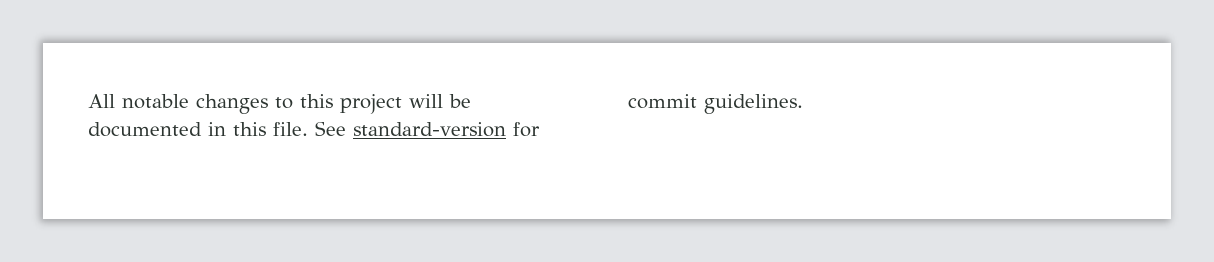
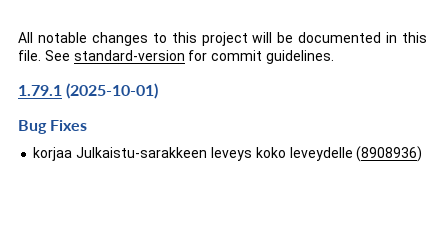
(803, 104) none -> [18,83,159,99] [18,120,88,134] [33,146,423,162] // 1.79.1 (2025-10-01) // Bug Fixes // korjaa Julkaistu-sarakkeen leveys koko leveydelle (8908936)

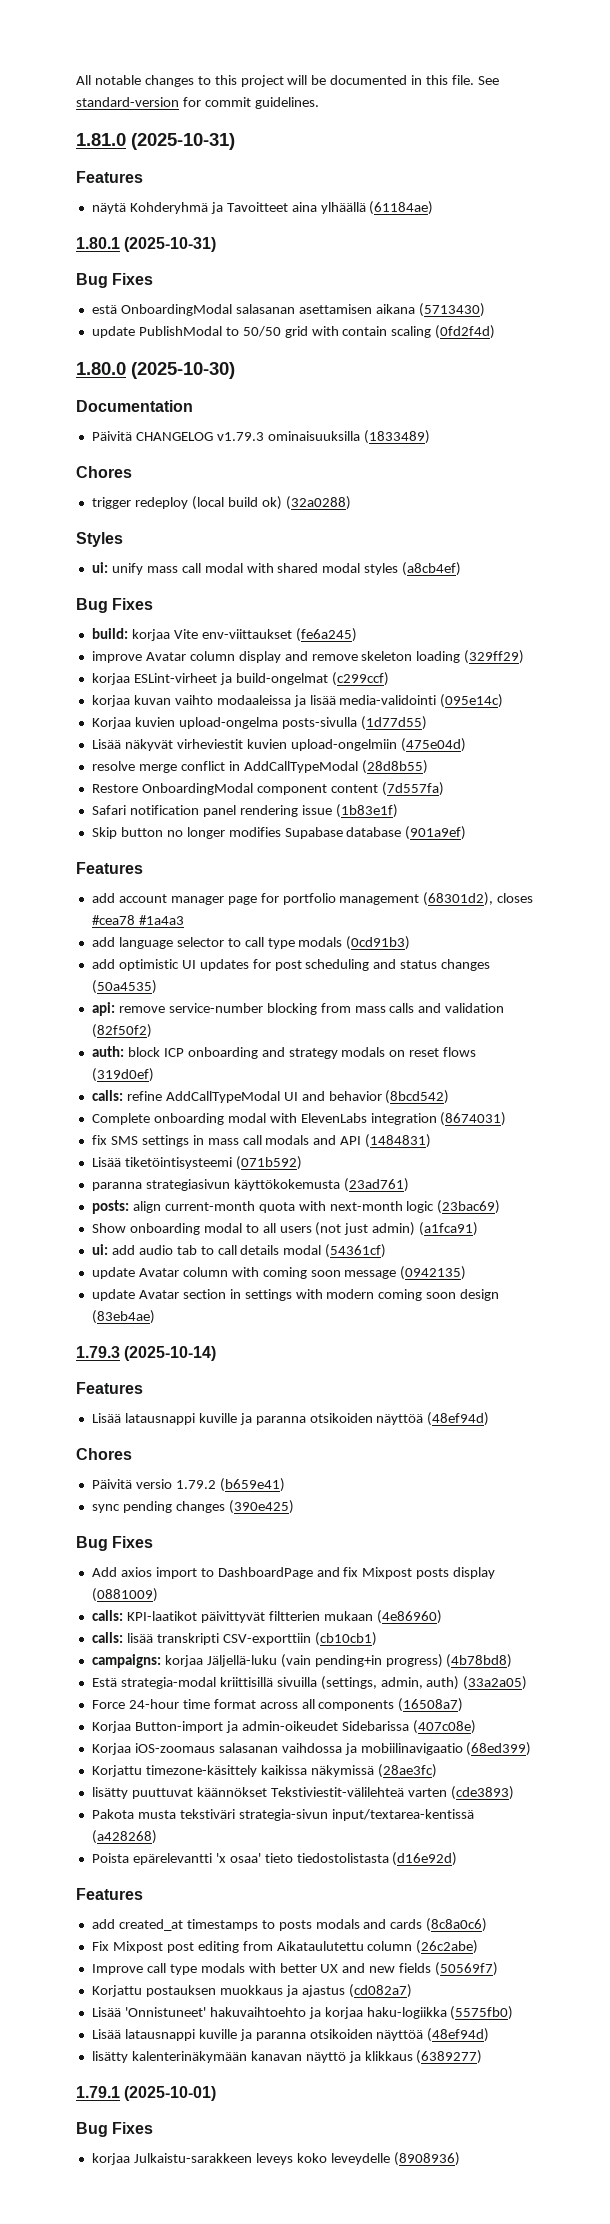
(334, 57) none -> [76,133,235,150] [76,171,143,183] [91,201,434,215] [76,237,217,252] [76,273,154,288] [91,303,485,317] [91,325,496,339] [76,362,235,379] [76,400,193,412] [91,430,430,444] [76,466,132,478] [91,496,351,510] [76,532,123,547] [91,562,462,576] [76,598,154,613] [91,628,357,642] [91,650,525,664] [91,672,389,686] [91,694,504,708] [91,716,427,730] [91,738,466,752] [91,760,428,774] [91,782,444,796] [91,804,398,818] [91,826,467,840] [76,862,143,874] [91,892,534,906] [91,915,184,925] [91,936,411,950] [91,959,491,971] [91,980,157,994] [91,1002,505,1016] [91,1024,152,1038] [91,1046,477,1059] [91,1068,154,1082] [91,1090,450,1104] [91,1112,507,1126] [91,1134,432,1148] [91,1156,302,1170] [91,1178,409,1192] [91,1200,501,1214] [91,1222,479,1236] [91,1244,387,1258] [91,1266,467,1280] [91,1289,500,1301] [91,1310,155,1324] [76,1346,217,1361] [76,1382,143,1394] [91,1412,490,1426] [76,1448,132,1460] [91,1478,285,1492] [91,1500,294,1514] [76,1536,154,1551] [91,1567,496,1579] [91,1588,158,1602] [91,1610,442,1624] [91,1632,377,1646] [91,1654,513,1668] [91,1676,528,1690] [91,1698,464,1712] [91,1720,476,1734] [91,1742,532,1756] [91,1764,437,1778] [91,1786,514,1800] [91,1809,474,1821] [91,1830,157,1844] [91,1852,458,1866] [76,1888,143,1900] [91,1918,488,1932] [91,1940,479,1954] [91,1962,499,1976] [91,1984,412,1998] [91,2006,514,2020] [91,2028,490,2042] [91,2050,483,2064] // 1.81.0 (2025-10-31) // Features // näytä Kohderyhmä ja Tavoitteet aina ylhäällä (61184ae) // 1.80.1 (2025-10-31) // Bug Fixes // estä OnboardingModal salasanan asettamisen aikana (5713430) // update PublishModal to 50/50 grid with contain scaling (0fd2f4d) // 1.80.0 (2025-10-30) // Documentation // Päivitä CHANGELOG v1.79.3 ominaisuuksilla (1833489) // Chores // trigger redeploy (local build ok) (32a0288) // Styles // ui: unify mass call modal with shared modal styles (a8cb4ef) // Bug Fixes // build: korjaa Vite env-viittaukset (fe6a245) // improve Avatar column display and remove skeleton loading (329ff29) // korjaa ESLint-virheet ja build-ongelmat (c299ccf) // korjaa kuvan vaihto modaaleissa ja lisää media-validointi (095e14c) // Korjaa kuvien upload-ongelma posts-sivulla (1d77d55) // Lisää näkyvät virheviestit kuvien upload-ongelmiin (475e04d) // resolve merge conflict in AddCallTypeModal (28d8b55) // Restore OnboardingModal component content (7d557fa) // Safari notification panel rendering issue (1b83e1f) // Skip button no longer modifies Supabase database (901a9ef) // Features // add account manager page for portfolio management (68301d2), closes #cea78 #1a4a3 // add language selector to call type modals (0cd91b3) // add optimistic UI updates for post scheduling and status changes (50a4535) // api: remove service-number blocking from mass calls and validation (82f50f2) // auth: block ICP onboarding and strategy modals on reset flows (319d0ef) // calls: refine AddCallTypeModal UI and behavior (8bcd542) // Complete onboarding modal with ElevenLabs integration (8674031) // fix SMS settings in mass call modals and API (1484831) // Lisää tiketöintisysteemi (071b592) // paranna strategiasivun käyttökokemusta (23ad761) // posts: align current-month quota with next-month logic (23bac69) // Show onboarding modal to all users (not just admin) (a1fca91) // ui: add audio tab to call details modal (54361cf) // update Avatar column with coming soon message (0942135) // update Avatar section in settings with modern coming soon design (83eb4ae) // 1.79.3 (2025-10-14) // Features // Lisää latausnappi kuville ja paranna otsikoiden näyttöä (48ef94d) // Chores // Päivitä versio 1.79.2 (b659e41) // sync pending changes (390e425) // Bug Fixes // Add axios import to DashboardPage and fix Mixpost posts display (0881009) // calls: KPI-laatikot päivittyvät filtterien mukaan (4e86960) // calls: lisää transkripti CSV-exporttiin (cb10cb1) // campaigns: korjaa Jäljellä-luku (vain pending+in progress) (4b78bd8) // Estä strategia-modal kriittisillä sivuilla (settings, admin, auth) (33a2a05) // Force 24-hour time format across all components (16508a7) // Korjaa Button-import ja admin-oikeudet Sidebarissa (407c08e) // Korjaa iOS-zoomaus salasanan vaihdossa ja mobiilinavigaatio (68ed399) // Korjattu timezone-käsittely kaikissa näkymissä (28ae3fc) // lisätty puuttuvat käännökset Tekstiviestit-välilehteä varten (cde3893) // Pakota musta tekstiväri strategia-sivun input/textarea-kentissä (a428268) // Poista epärelevantti 'x osaa' tieto tiedostolistasta (d16e92d) // Features // add created_at timestamps to posts modals and cards (8c8a0c6) // Fix Mixpost post editing from Aikataulutettu column (26c2abe) // Improve call type modals with better UX and new fields (50569f7) // Korjattu postauksen muokkaus ja ajastus (cd082a7) // Lisää 'Onnistuneet' hakuvaihtoehto ja korjaa haku-logiikka (5575fb0) // Lisää latausnappi kuville ja paranna otsikoiden näyttöä (48ef94d) // lisätty kalenterinäkymään kanavan näyttö ja klikkaus (6389277)

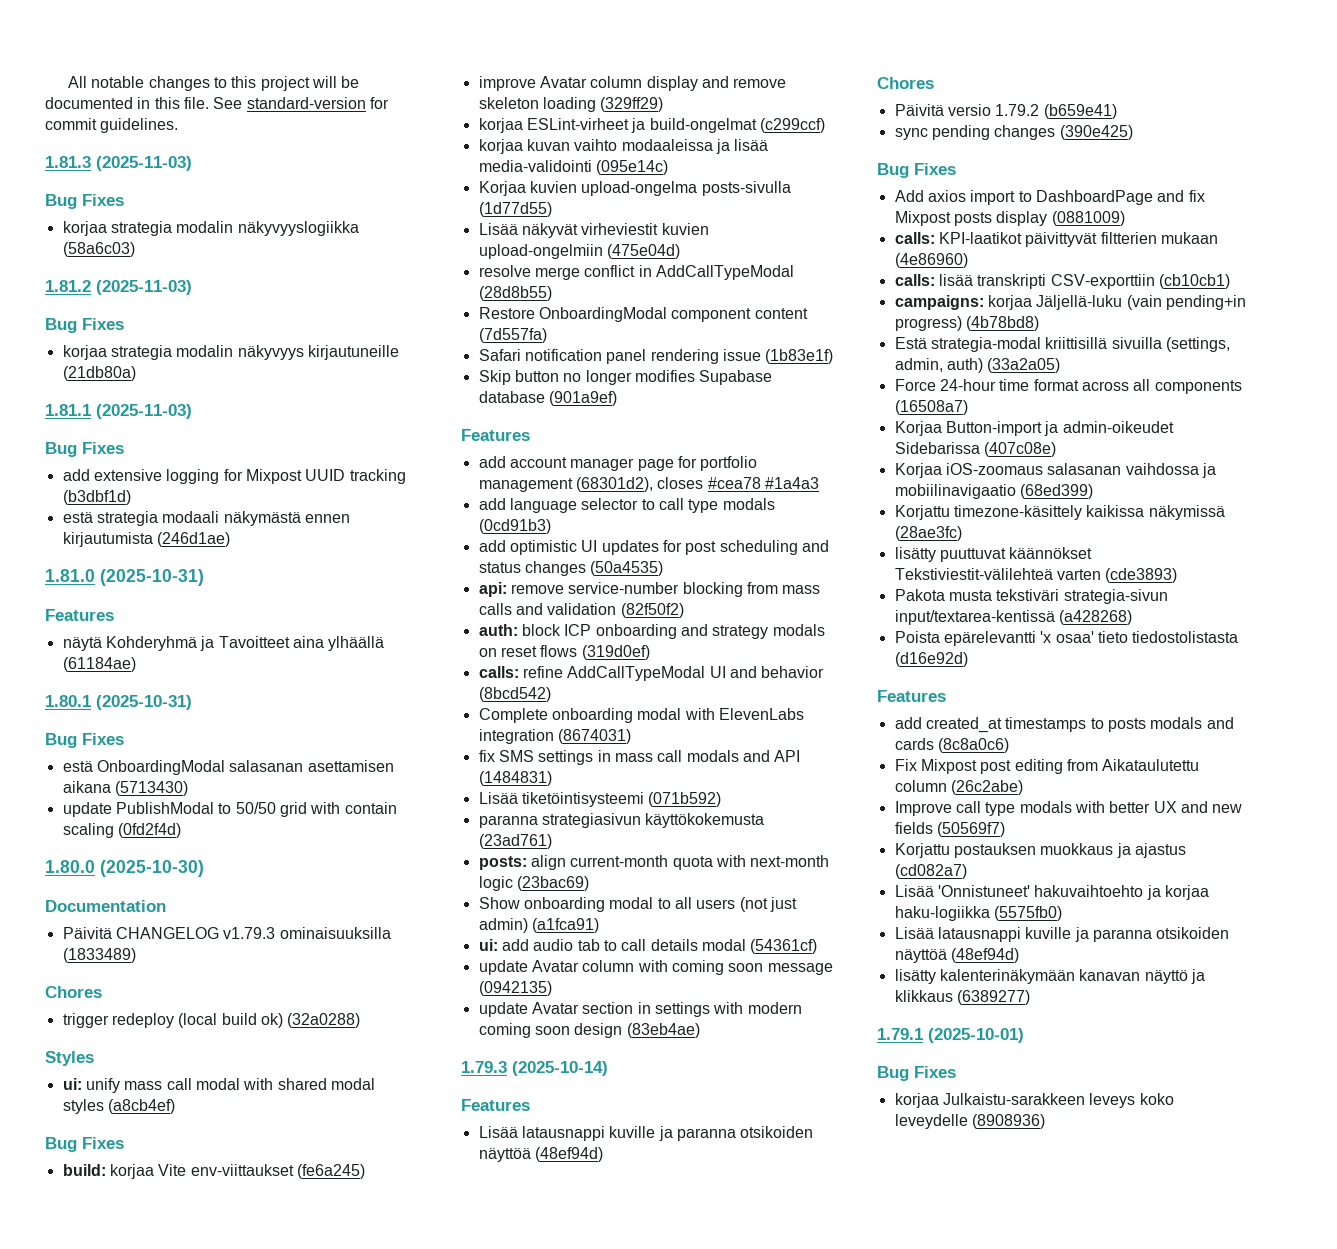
(319, 103) none -> [45,156,192,171] [45,194,124,209] [62,221,359,236] [62,242,135,257] [45,280,192,295] [45,318,124,333] [62,345,399,360] [62,366,136,381] [45,404,192,419] [45,442,124,457] [62,469,406,484] [62,490,131,505] [62,511,350,526] [62,532,230,547] // 1.81.3 (2025-11-03) // Bug Fixes // korjaa strategia modalin näkyvyyslogiikka (58a6c03) // 1.81.2 (2025-11-03) // Bug Fixes // korjaa strategia modalin näkyvyys kirjautuneille (21db80a) // 1.81.1 (2025-11-03) // Bug Fixes // add extensive logging for Mixpost UUID tracking (b3dbf1d) // estä strategia modaali näkymästä ennen kirjautumista (246d1ae)

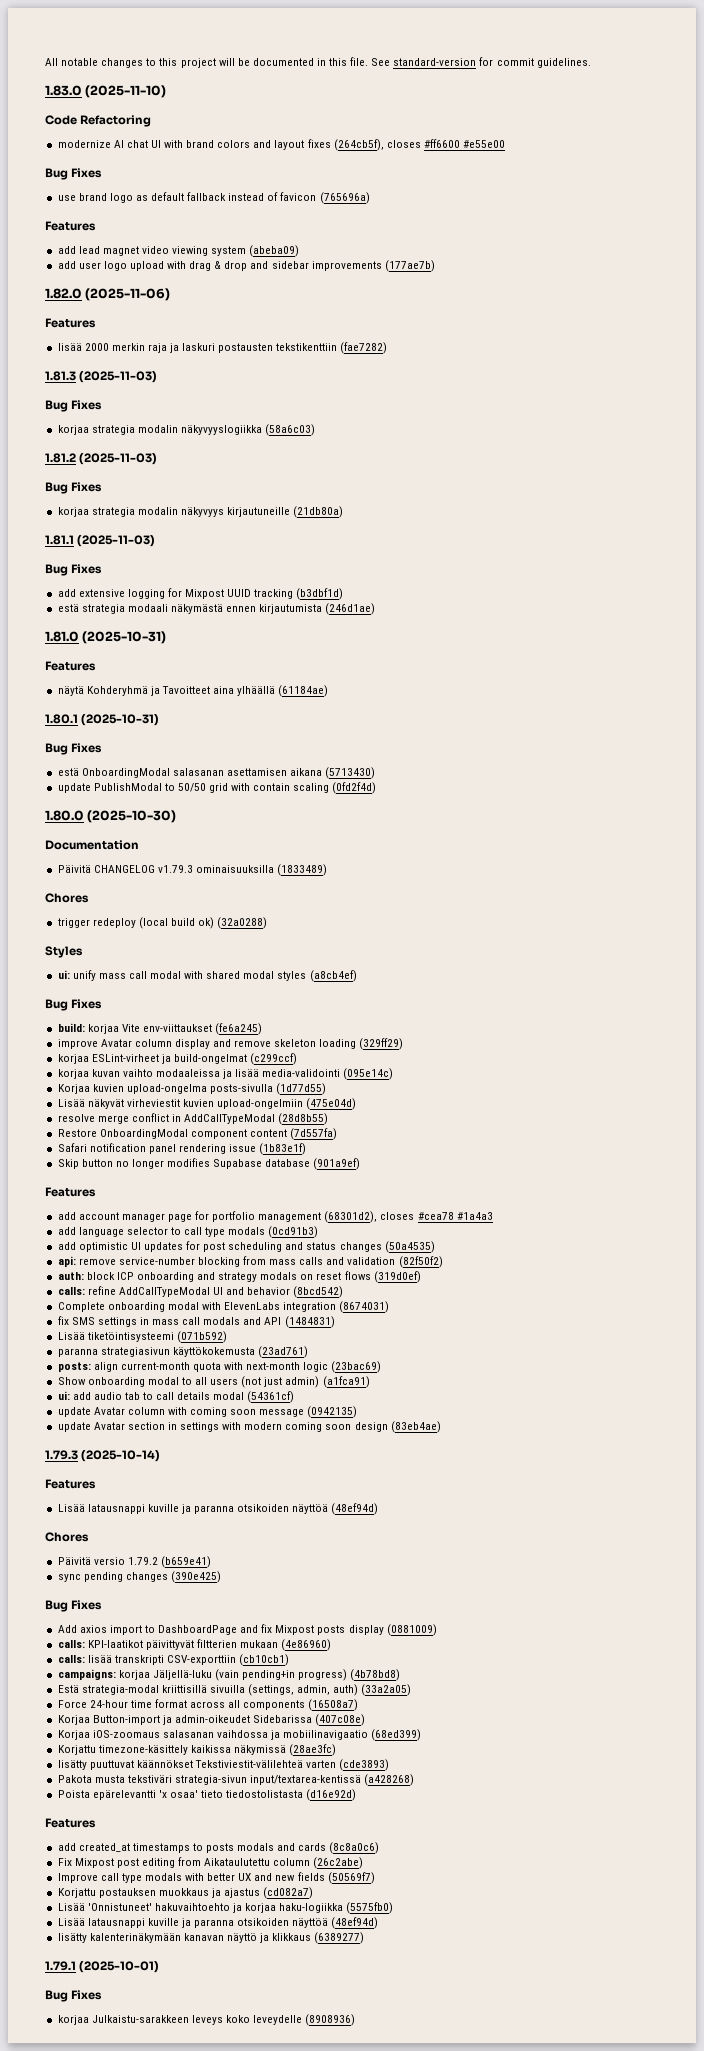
(179, 125) none -> [45,85,167,98] [45,115,152,127] [57,139,506,151] [45,168,103,180] [57,192,370,204] [45,221,96,231] [57,245,300,257] [57,260,435,272] [45,288,171,301] [45,318,96,328] [57,342,388,354] // 1.83.0 (2025-11-10) // Code Refactoring // modernize AI chat UI with brand colors and layout fixes (264cb5f), closes #ff6600 #e55e00 // Bug Fixes // use brand logo as default fallback instead of favicon (765696a) // Features // add lead magnet video viewing system (abeba09) // add user logo upload with drag & drop and sidebar improvements (177ae7b) // 1.82.0 (2025-11-06) // Features // lisää 2000 merkin raja ja laskuri postausten tekstikenttiin (fae7282)

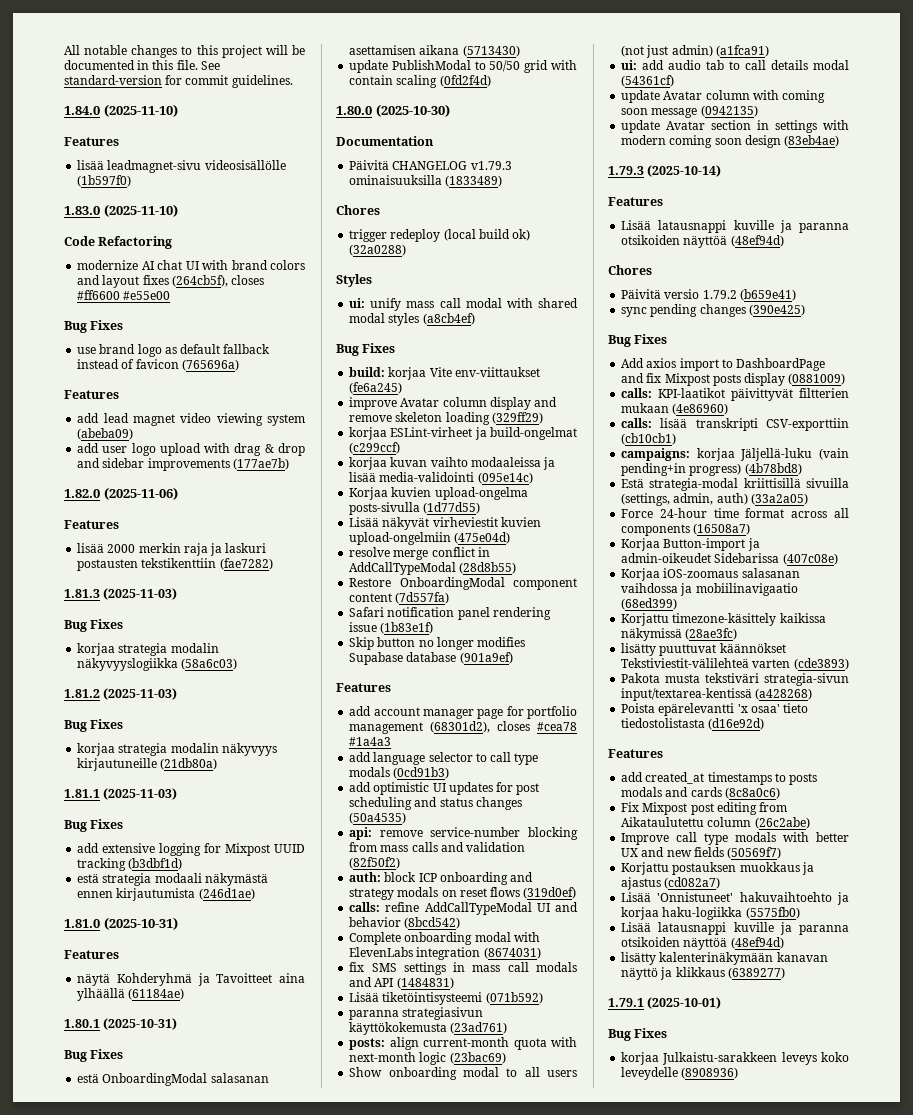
(591, 63) none -> [64,104,178,117] [64,137,119,146] [77,160,286,173] [77,175,132,187] // 1.84.0 (2025-11-10) // Features // lisää leadmagnet-sivu videosisällölle (1b597f0)

